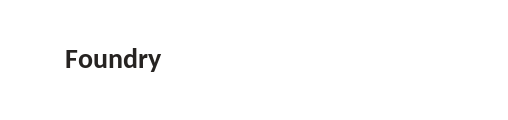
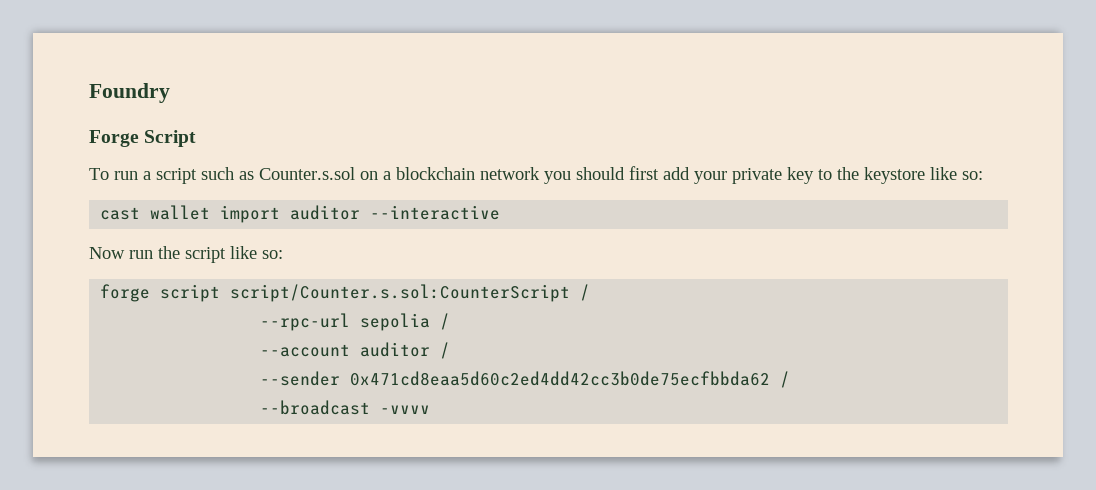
(162, 60) none -> [89,130,197,147] [89,166,983,184] [100,205,501,223] [89,246,283,263] [100,284,591,302] [260,313,451,331] [260,342,451,359] [260,371,791,388] [260,400,431,415] // Forge Script // To run a script such as Counter.s.sol on a blockchain network you should first add your private key to the keystore like so: // cast wallet import auditor --interactive // Now run the script like so: // forge script script/Counter.s.sol:CounterScript / // --rpc-url sepolia / // --account auditor / // --sender 0x471cd8eaa5d60c2ed4dd42cc3b0de75ecfbbda62 / // --broadcast -vvvv

